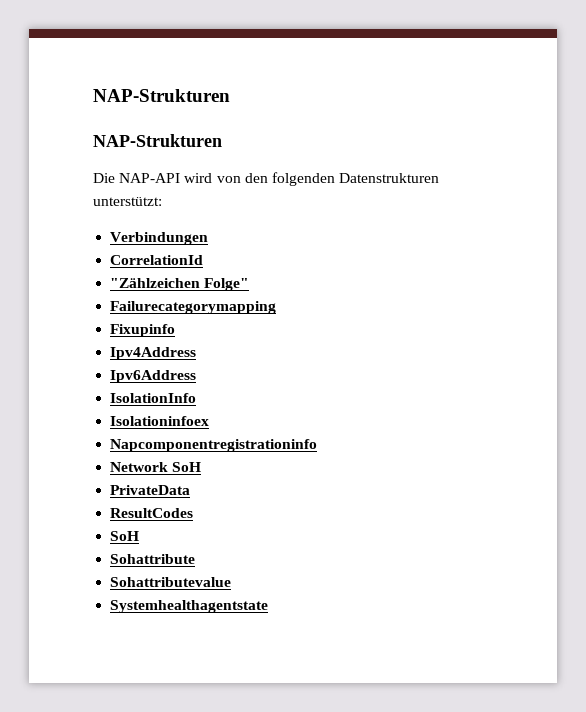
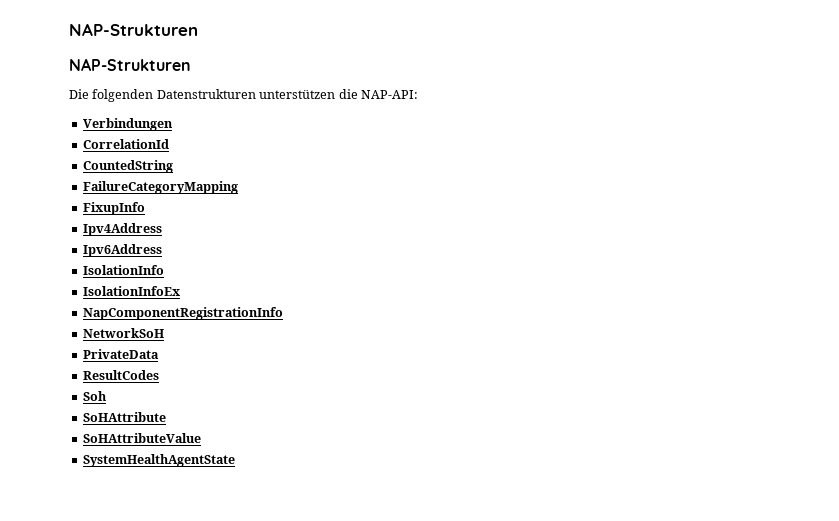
[119,172,440,186] [93,197,162,206] [110,232,209,245] [110,255,204,265] [110,278,250,291] [110,301,277,314] [110,324,176,337] [110,347,197,360] [110,370,197,383] [110,393,197,403] [110,416,210,426] [110,439,318,452] [110,462,202,472] [110,485,191,495] [110,508,194,518] [110,531,140,541] [110,554,196,564] [110,577,232,587] [110,600,269,613] NAP-API wird von den folgenden Datenstrukturen unterstützt: // Verbindungen // CorrelationId // "Zählzeichen Folge" // Failurecategorymapping // Fixupinfo // Ipv4Address // Ipv6Address // IsolationInfo // Isolationinfoex // Napcomponentregistrationinfo // Network SoH // PrivateData // ResultCodes // SoH // Sohattribute // Sohattributevalue // Systemhealthagentstate -> [92,89,418,102] [82,118,173,131] [82,139,169,149] [82,160,173,173] [82,181,238,194] [82,202,145,215] [82,223,162,236] [82,244,162,257] [82,265,164,275] [82,286,180,296] [82,307,283,320] [82,328,164,338] [82,349,159,359] [82,370,159,380] [82,391,107,401] [82,412,166,422] [82,433,201,443] [82,454,235,467] folgenden Datenstrukturen unterstützen die NAP-API: // Verbindungen // CorrelationId // CountedString // FailureCategoryMapping // FixupInfo // Ipv4Address // Ipv6Address // IsolationInfo // IsolationInfoEx // NapComponentRegistrationInfo // NetworkSoH // PrivateData // ResultCodes // Soh // SoHAttribute // SoHAttributeValue // SystemHealthAgentState

